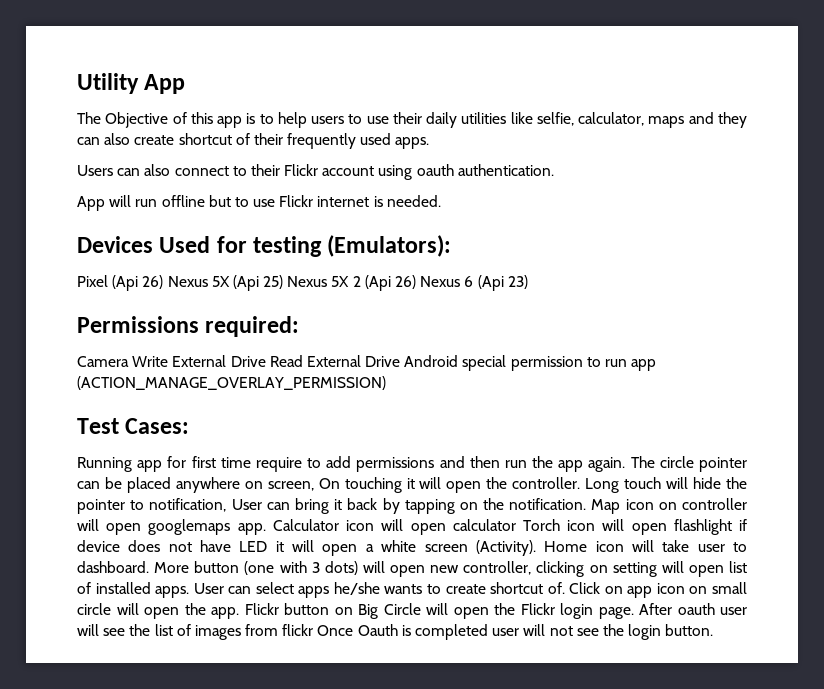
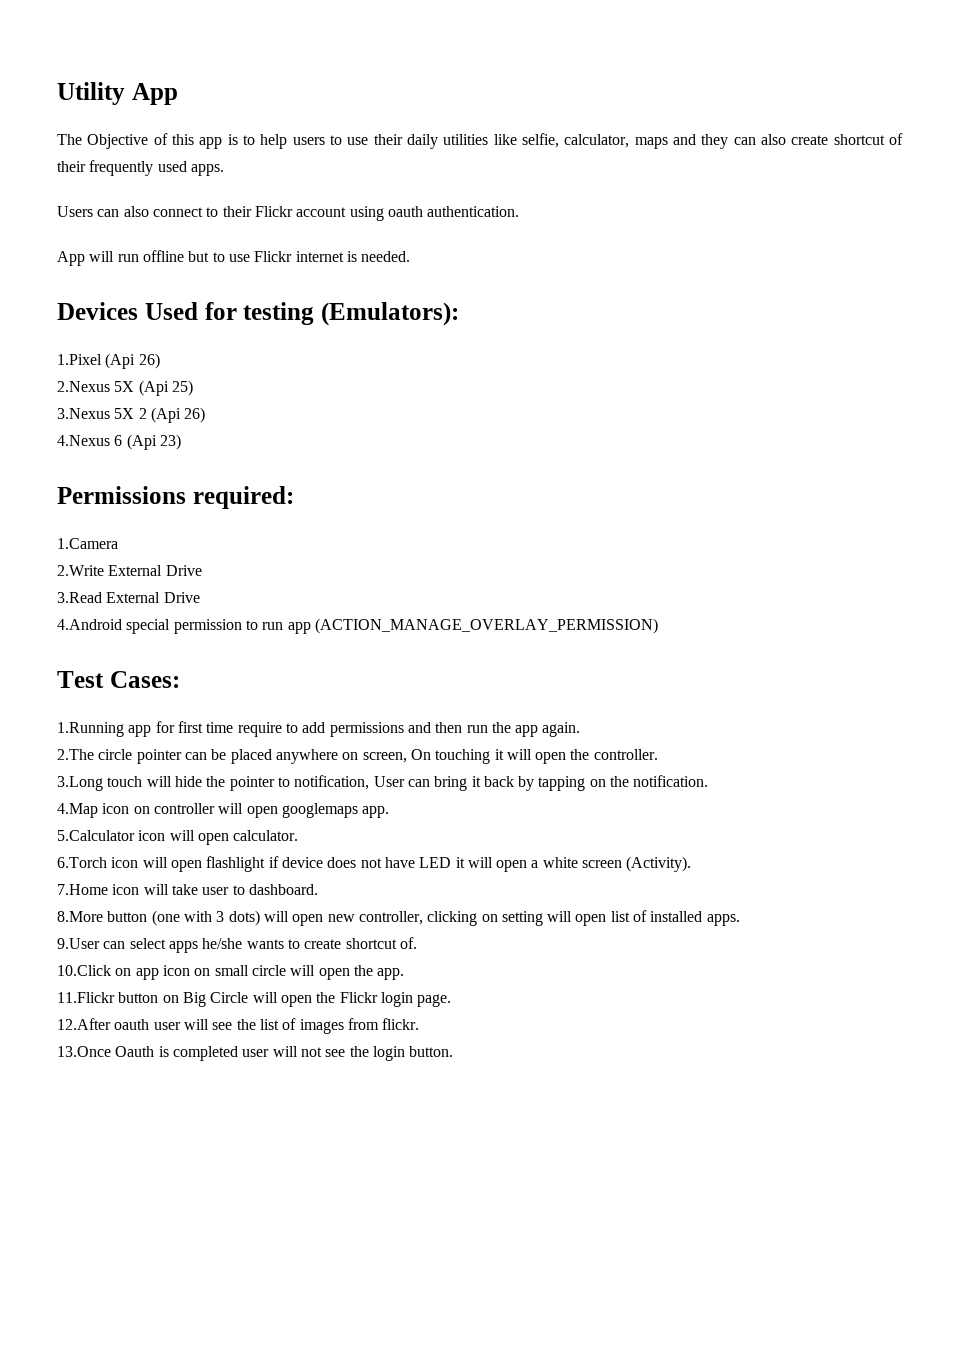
[77,275,208,291] Pixel (Api 26) Nexus -> [57,353,160,369] [57,381,110,392] 1.Pixel (Api 26) // 2.Nexus
[287,276,328,287] Nexus -> [57,408,110,419] // 3.Nexus
[420,276,461,287] Nexus -> [57,435,110,446] // 4.Nexus
[77,355,459,367] Camera Write External Drive Read External Drive Android -> [57,538,118,549] [57,565,202,576] [57,592,200,603] [57,619,122,630] 1.Camera // 2.Write External Drive // 3.Read External Drive // 4.Android
[77,457,132,472] Running -> [57,722,124,737] 1.Running
[630,456,655,468] The -> [57,749,94,760] // 2.The
[585,478,620,493] Long -> [57,776,103,791] // 3.Long
[591,499,621,514] Map -> [57,803,98,818] // 4.Map
[272,519,560,535] Calculator icon will open calculator Torch -> [57,830,299,845] [57,857,107,868] // 5.Calculator icon will open calculator. // 6.Torch
[544,541,588,552] Home -> [57,884,108,895] // 7.Home
[154,562,190,573] More -> [57,911,103,922] // 8.More
[193,583,224,594] User -> [57,938,100,949] // 9.User
[569,582,601,594] Click -> [57,965,111,976] // 10.Click
[244,603,279,615] Flickr -> [57,992,115,1003] // 11.Flickr
[639,603,672,615] After -> [57,1018,111,1030] // 12.After
[282,624,354,636] flickr Once -> [382,1018,420,1030] [57,1046,111,1057] flickr. // 13.Once

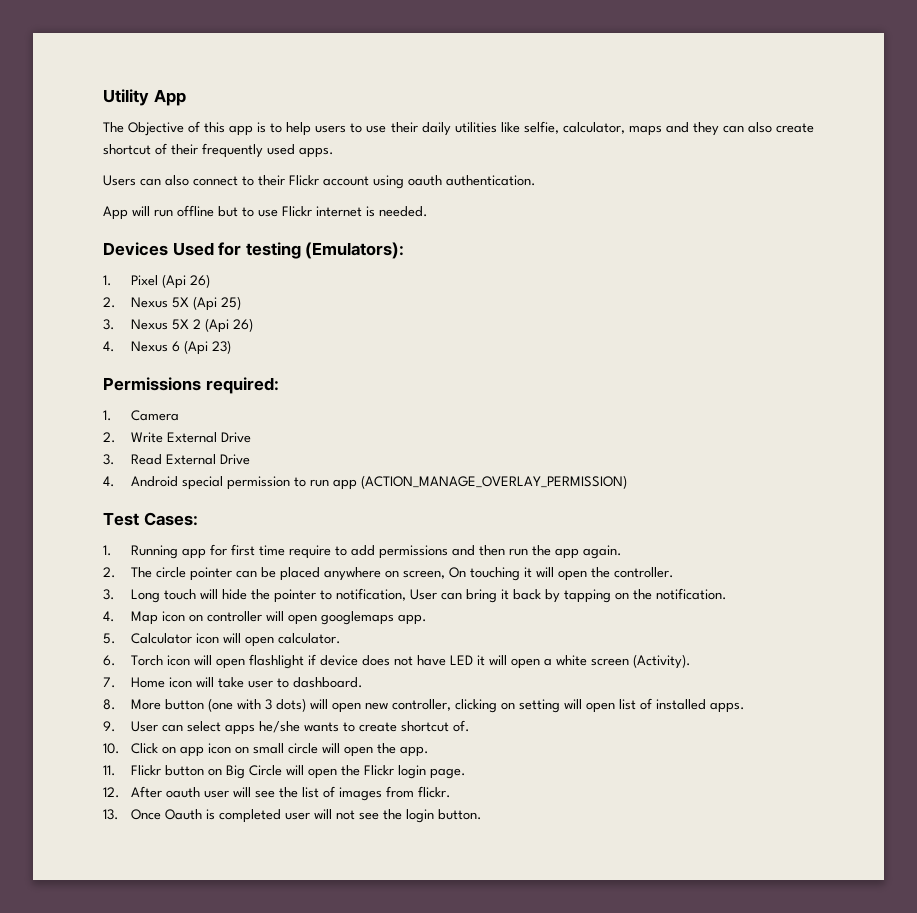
[57,353,160,369] [57,381,110,392] 1.Pixel (Api 26) // 2.Nexus -> [103,274,210,289] [103,297,168,308] 1. Pixel (Api 26) // 2. Nexus
[57,408,110,419] 3.Nexus -> [103,319,168,330] 3. Nexus
[57,435,110,446] 4.Nexus -> [103,341,168,352] 4. Nexus
[57,538,118,549] [57,565,202,576] [57,592,200,603] [57,619,122,630] 1.Camera // 2.Write External Drive // 3.Read External Drive // 4.Android -> [103,410,179,421] [103,432,251,443] [103,454,250,465] [103,476,178,487] 1. Camera // 2. Write External Drive // 3. Read External Drive // 4. Android
[57,722,124,737] 1.Running -> [103,545,178,559] 1. Running
[57,749,94,760] 2.The -> [103,567,152,578] 2. The
[57,776,103,791] 3.Long -> [103,589,160,603] 3. Long
[57,803,98,818] 4.Map -> [103,611,158,625] 4. Map
[57,830,135,841] 5.Calculator -> [103,633,192,644] 5. Calculator
[57,857,107,868] 6.Torch -> [103,655,163,666] 6. Torch
[57,884,108,895] 7.Home -> [103,677,165,688] 7. Home
[57,911,103,922] 8.More -> [103,699,161,710] 8. More
[57,938,100,949] 9.User -> [103,721,158,732] 9. User
[57,965,111,976] 10.Click -> [103,743,158,754] 10. Click
[57,992,115,1003] 11.Flickr -> [103,765,161,776] 11. Flickr
[57,1018,111,1030] 12.After -> [103,786,162,798] 12. After
[57,1046,111,1057] 13.Once -> [103,809,161,820] 13. Once

